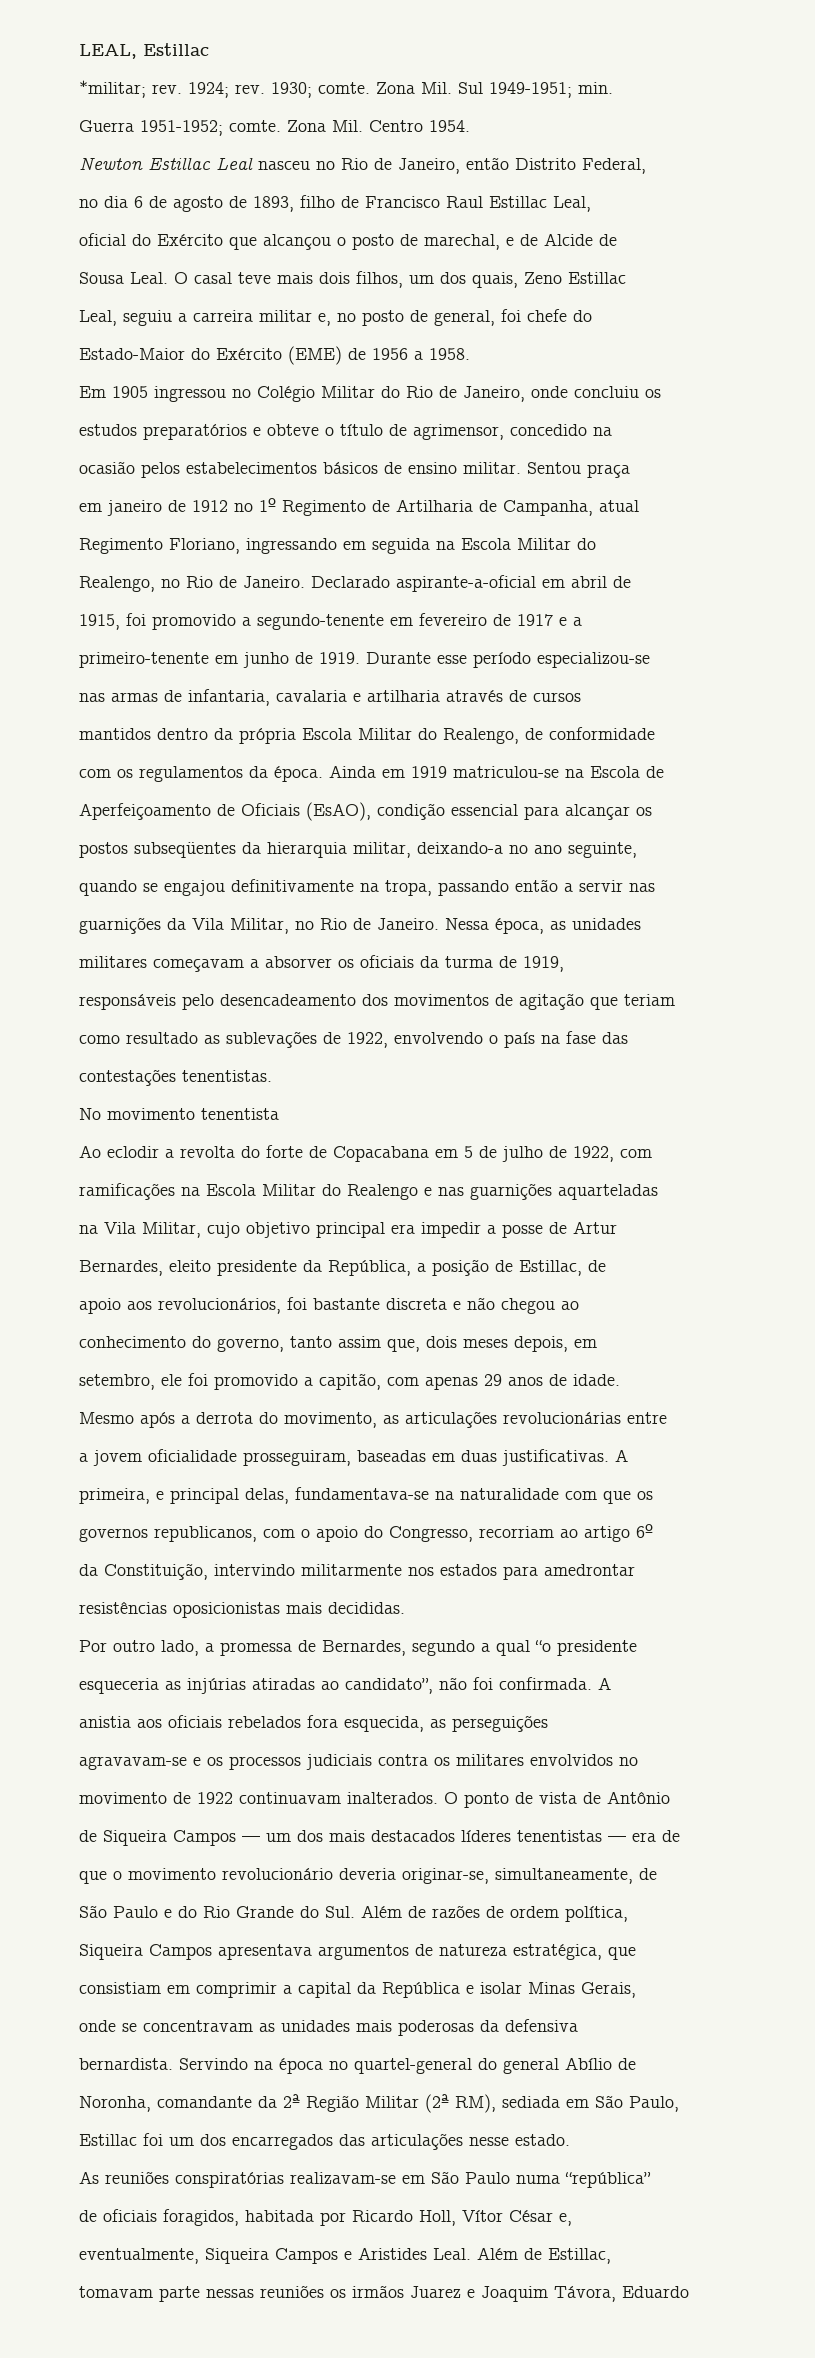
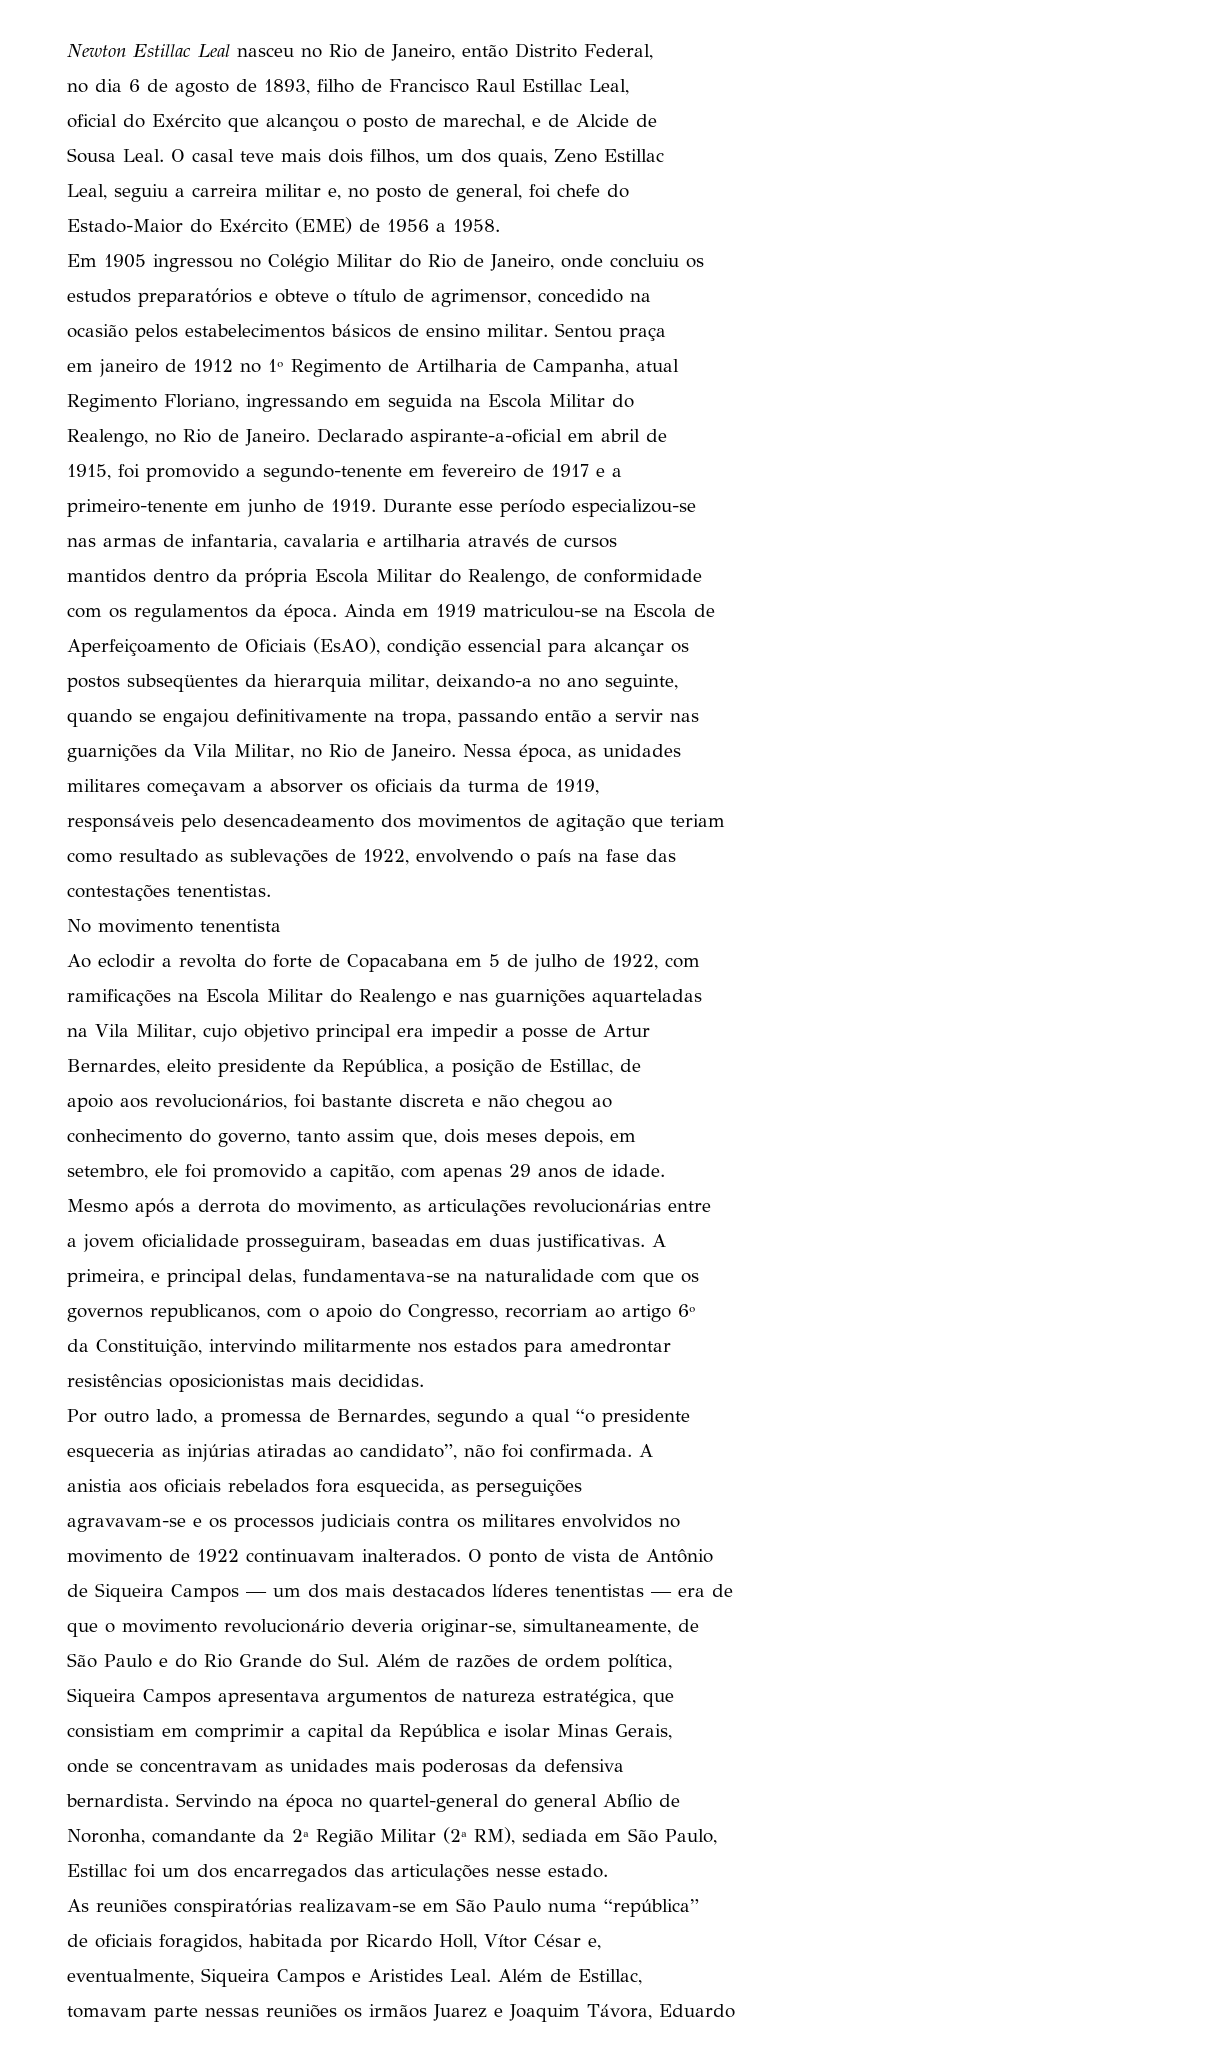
[79,43,209,59] [79,80,613,98] [79,120,470,136] LEAL, Estillac // *militar; rev. 1924; rev. 1930; comte. Zona Mil. Sul 1949-1951; min. // Guerra 1951-1952; comte. Zona Mil. Centro 1954. // -> (67, 50) none

